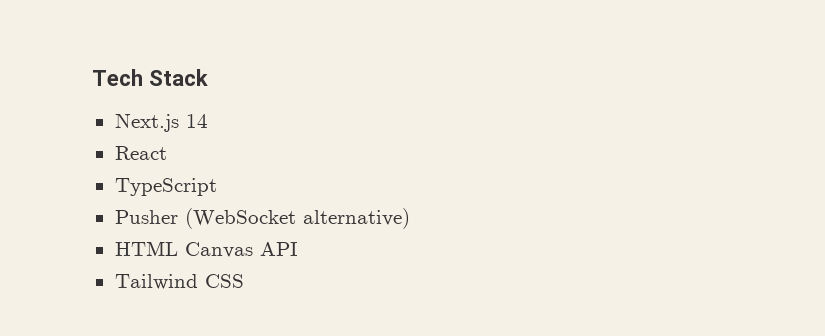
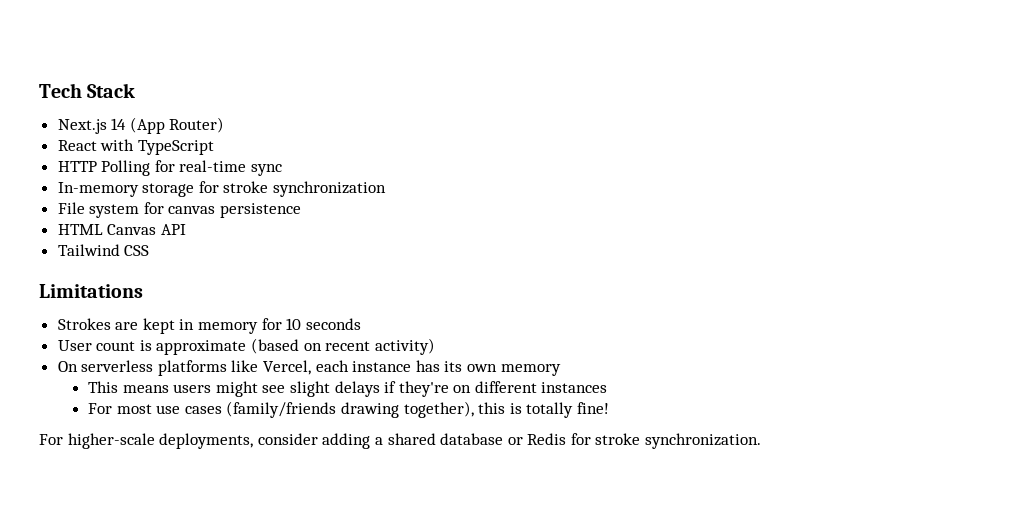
(208, 121) none -> [129,117,225,134] (App Router)
(167, 153) // -> [100,139,135,151] with
[114,208,410,229] Pusher (WebSocket alternative) -> [57,160,283,176] [57,181,387,197] [57,202,302,218] HTTP Polling for real-time sync // In-memory storage for stroke synchronization // File system for canvas persistence
(244, 281) none -> [39,284,143,298] [57,318,361,334] [57,338,435,355] [57,360,561,376] [87,381,608,397] [87,401,609,418] [39,433,762,449] // Limitations // Strokes are kept in memory for 10 seconds // User count is approximate (based on recent activity) // On serverless platforms like Vercel, each instance has its own memory // This means users might see slight delays if they're on different instances // For most use cases (family/friends drawing together), this is totally fine! // For higher-scale deployments, consider adding a shared database or Redis for stroke synchronization.

